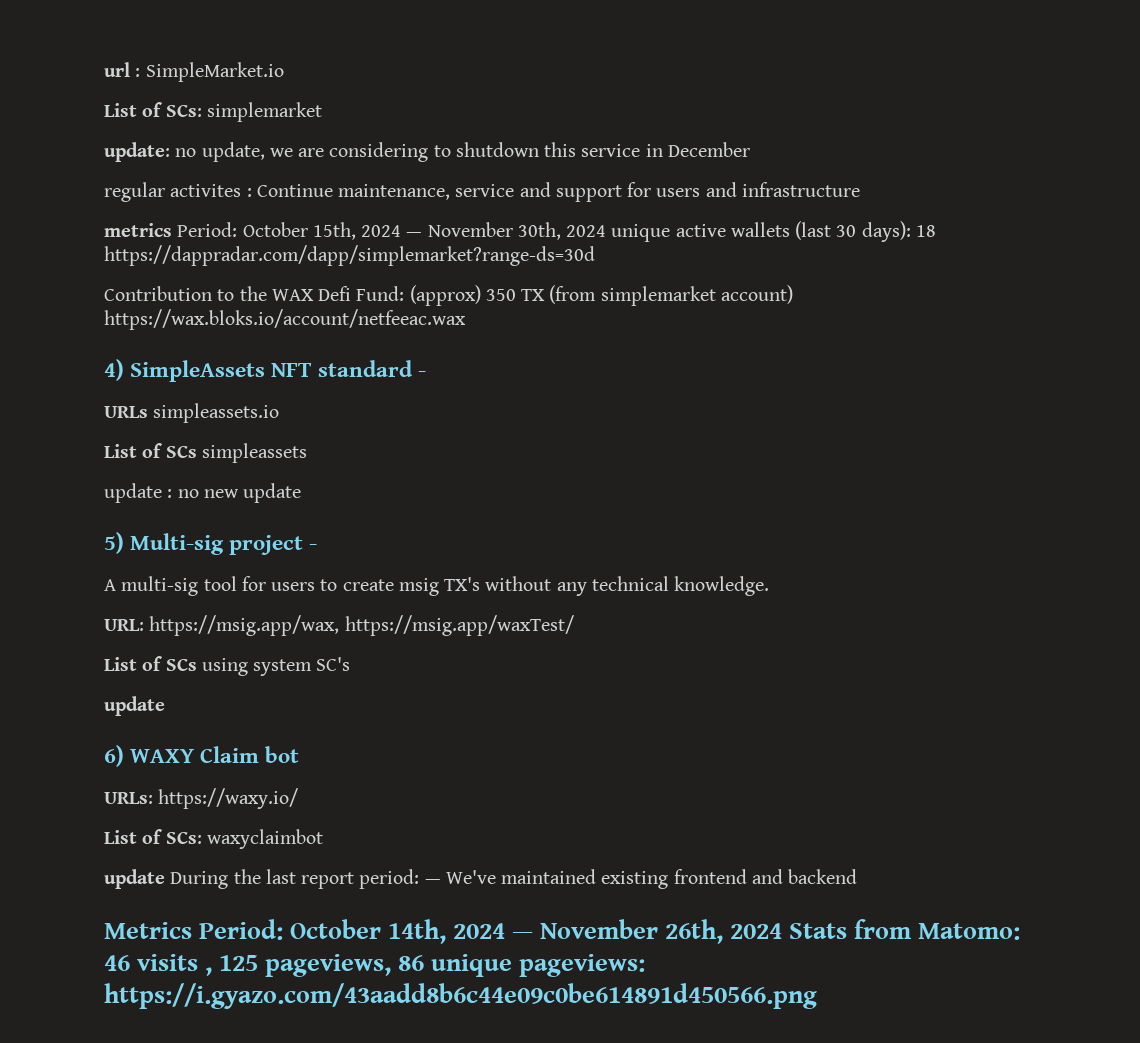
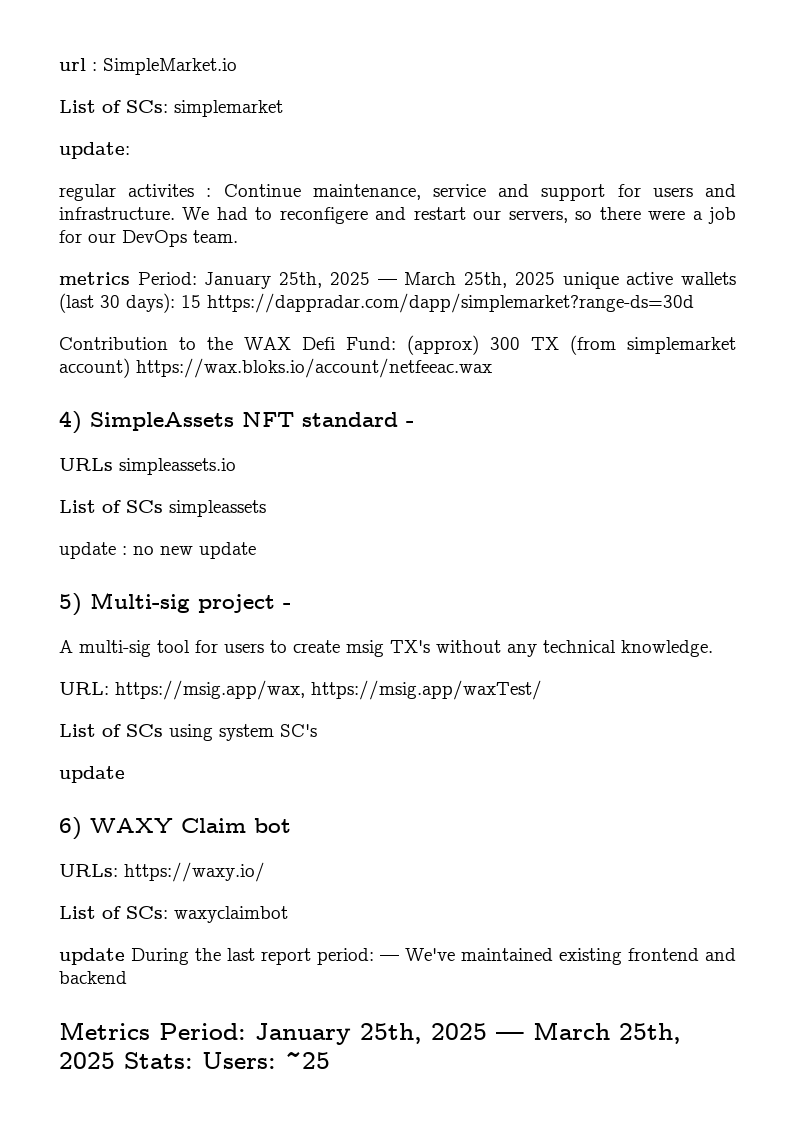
[175,142,750,162] no update, we are considering to shutdown this service in December -> (130, 150) none
[741,182,860,197] [104,222,607,240] infrastructure // metrics Period: October 15th, 2024 — November 30th, 2024 -> [59,207,736,224] [59,230,238,247] [59,272,555,289] infrastructure. We had to reconfigere and restart our servers, so there were a job for our DevOps team. // metrics Period: January 25th, 2025 — March 25th, 2025
[915,225,936,237] 18 -> [181,295,201,308] 15
[485,289,516,301] 350 -> [490,337,520,350] 300
[290,919,1021,944] [104,954,646,977] [104,983,817,1009] October 14th, 2024 — November 26th, 2024 Stats from Matomo: 46 visits , 125 pageviews, 86 unique pageviews: https://i.gyazo.com/43aadd8b6c44e09c0be614891d450566.png -> [255,1022,681,1045] [59,1051,330,1069] January 25th, 2025 — March 25th, 2025 Stats: Users: ~25

